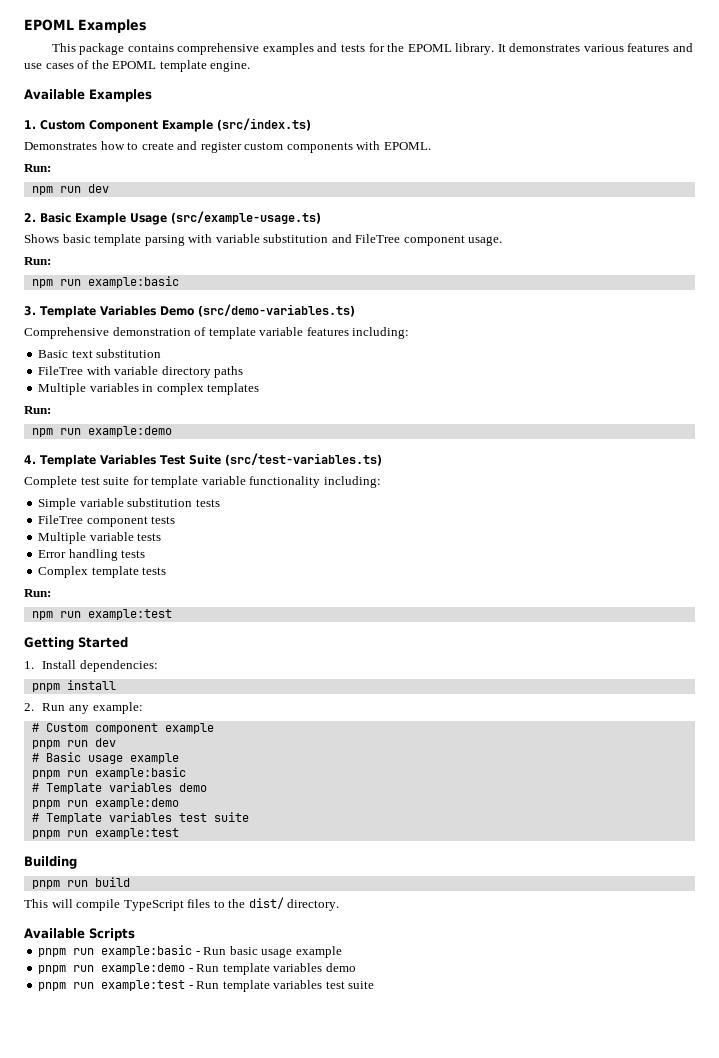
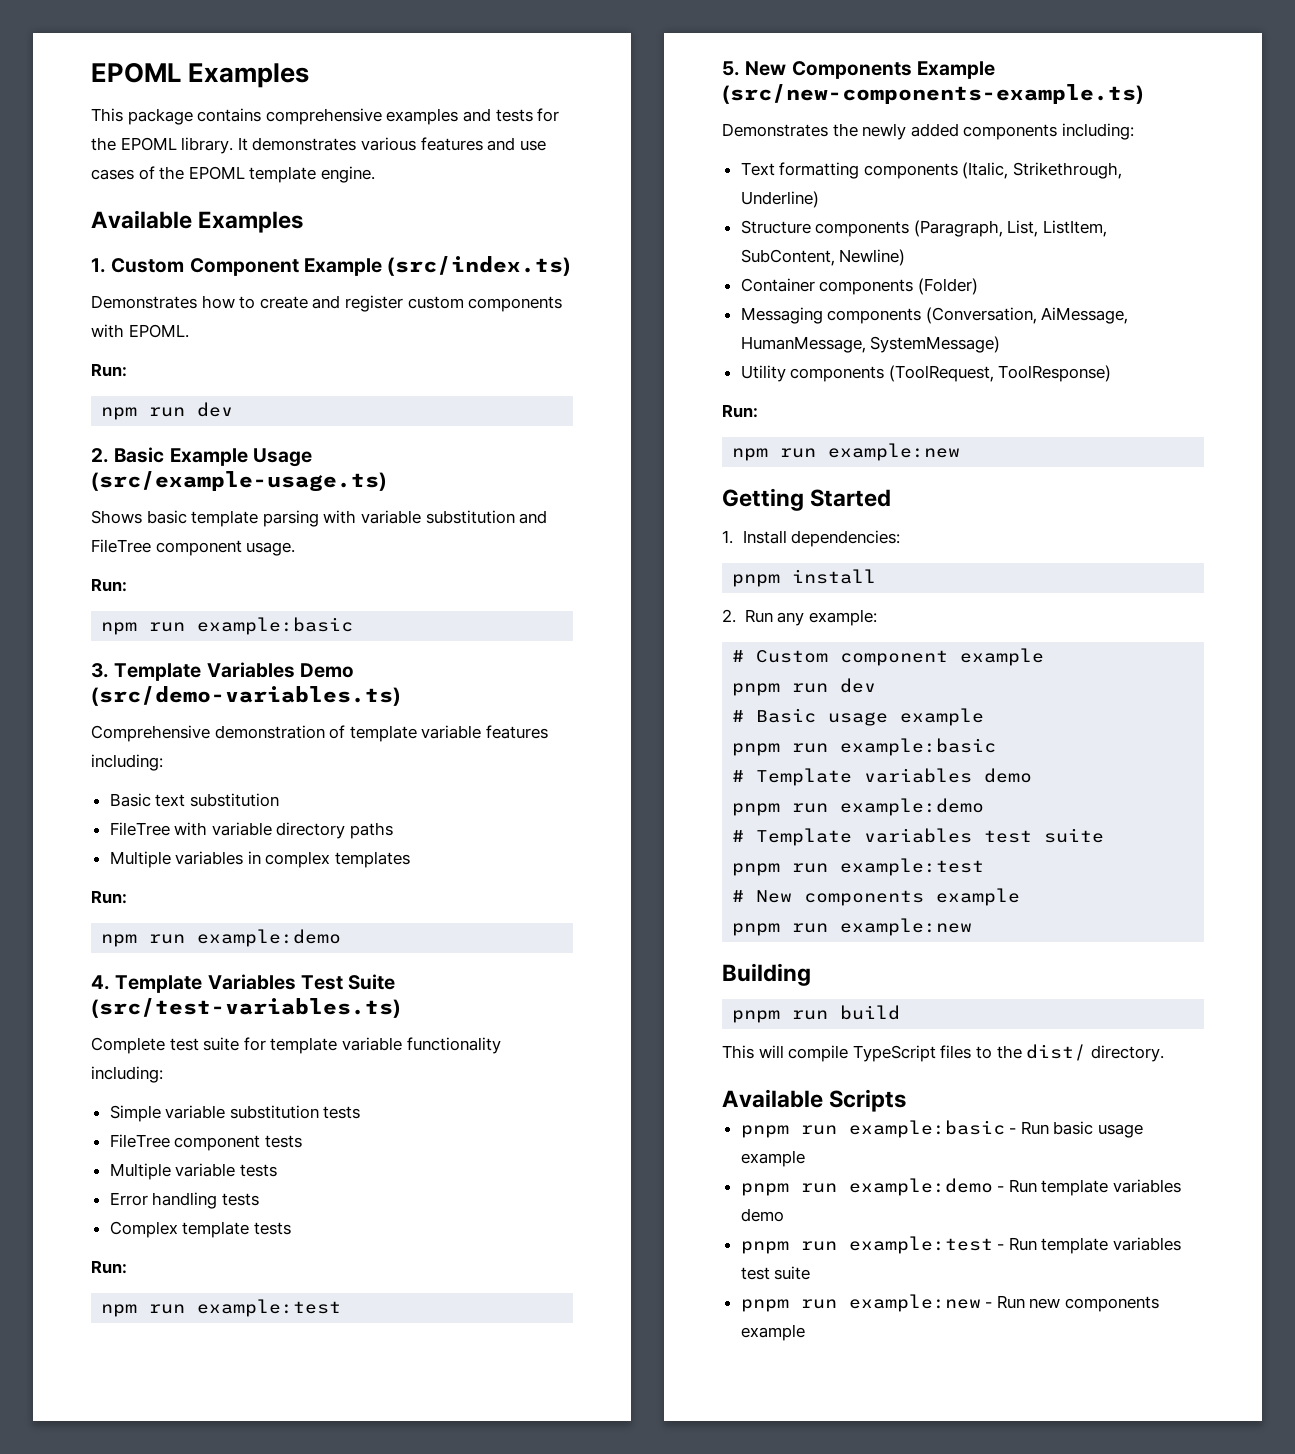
(172, 614) none -> [722,61,995,79] [722,84,1144,104] [722,123,1134,140] [740,162,1123,179] [740,191,819,208] [740,220,1108,237] [740,249,906,266] [740,278,978,295] [740,307,1129,324] [740,336,1001,353] [740,365,1112,382] [722,404,758,418] [732,443,961,461] // 5. New Components Example (src/new-components-example.ts) // Demonstrates the newly added components including: // Text formatting components (Italic, Strikethrough, Underline) // Structure components (Paragraph, List, ListItem, SubContent, Newline) // Container components (Folder) // Messaging components (Conversation, AiMessage, HumanMessage, SystemMessage) // Utility components (ToolRequest, ToolResponse) // Run: // npm run example:new
(179, 833) none -> [732,888,1021,906] [732,918,973,936] // # New components example // pnpm run example:new
(375, 985) none -> [740,1294,1160,1312] [740,1324,805,1341] // pnpm run example:new - Run new components example

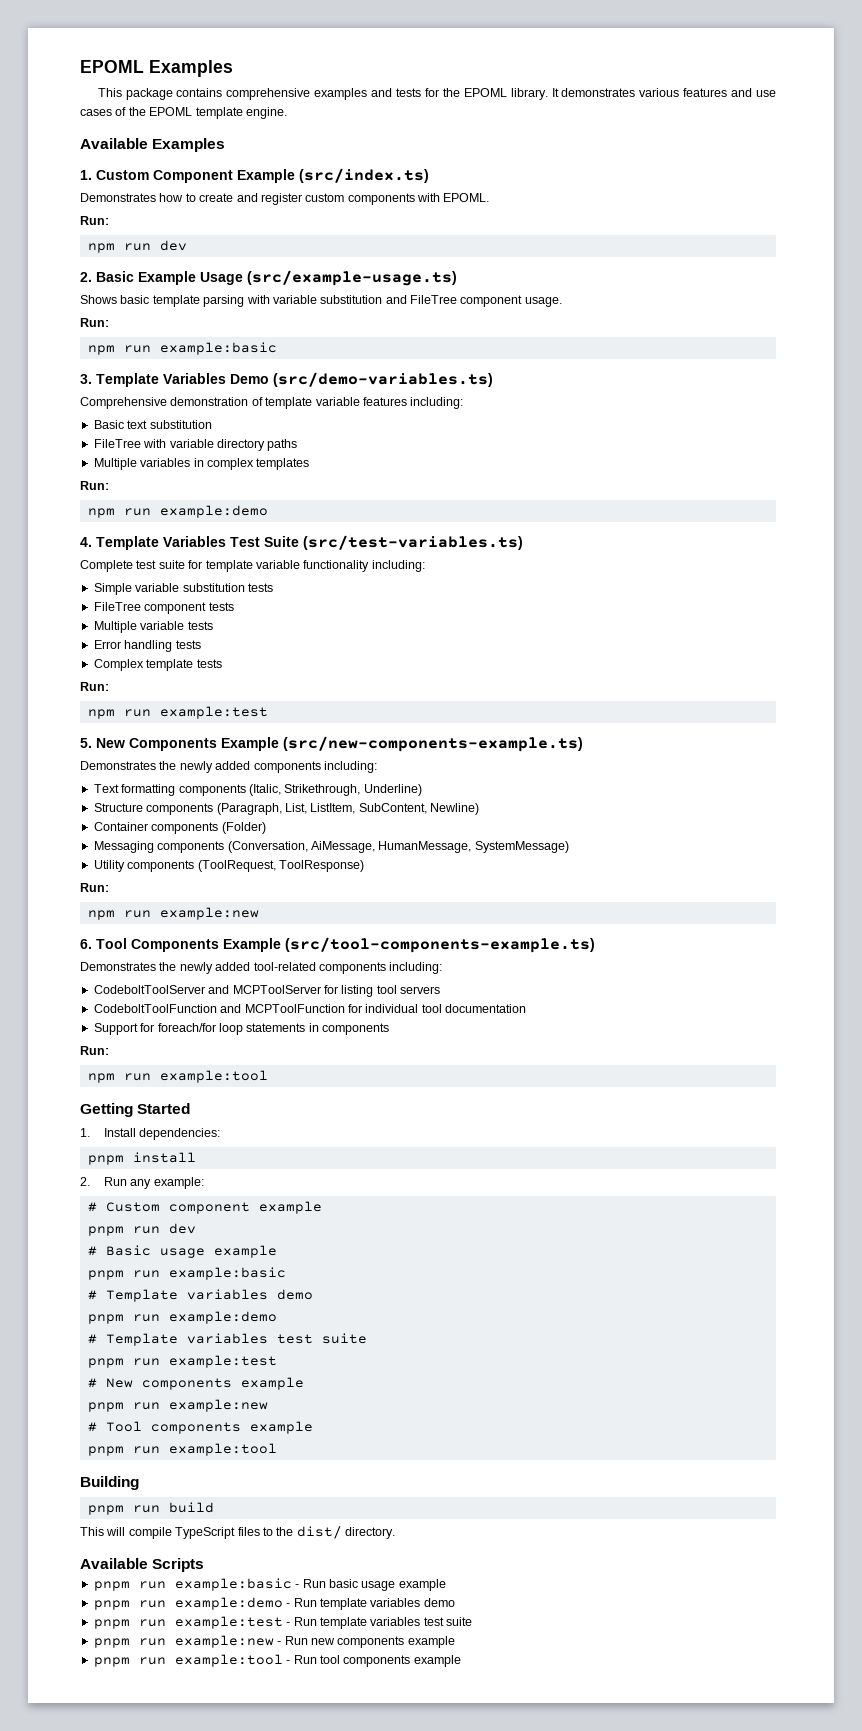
(961, 452) none -> [80,937,595,953] [80,962,443,974] [93,985,440,997] [93,1004,526,1013] [93,1023,389,1035] [80,1046,109,1055] [87,1070,268,1083] // 6. Tool Components Example (src/tool-components-example.ts) // Demonstrates the newly added tool-related components including: // CodeboltToolServer and MCPToolServer for listing tool servers // CodeboltToolFunction and MCPToolFunction for individual tool documentation // Support for foreach/for loop statements in components // Run: // npm run example:tool
(973, 927) none -> [87,1421,313,1434] [87,1443,277,1456] // # Tool components example // pnpm run example:tool
(805, 1332) none -> [93,1654,461,1667] // pnpm run example:tool - Run tool components example

